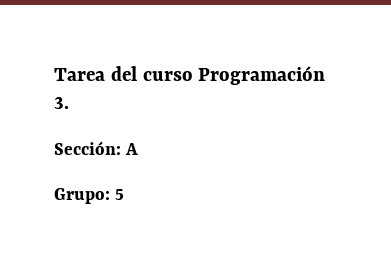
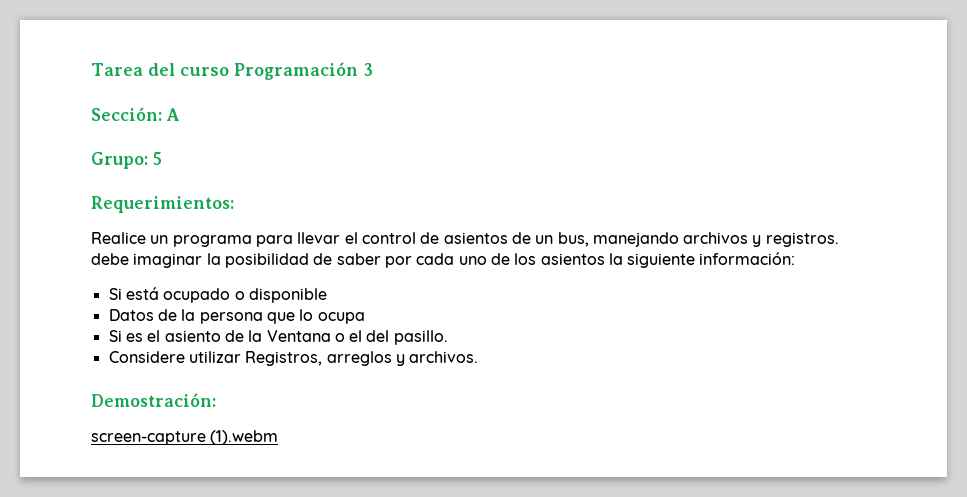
[54,97,69,109] 3. -> [362,63,373,76] 3
(125, 194) none -> [91,196,234,213] [91,232,839,247] [91,252,796,268] [108,287,327,303] [108,309,365,324] [108,330,448,345] [108,351,479,366] [91,393,216,407] [91,430,279,445] // Requerimientos: // Realice un programa para llevar el control de asientos de un bus, manejando archivos y registros. debe imaginar la posibilidad de saber por cada uno de los asientos la siguiente información: // Si está ocupado o disponible // Datos de la persona que lo ocupa // Si es el asiento de la Ventana o el del pasillo. // Considere utilizar Registros, arreglos y archivos. // Demostración: // screen-capture (1).webm

